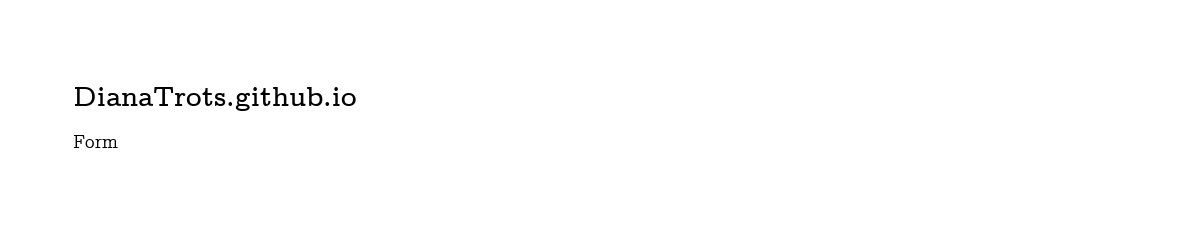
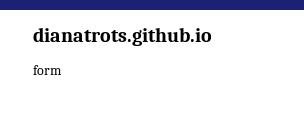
[73,87,357,111] [73,135,118,148] DianaTrots.github.io // Form -> [33,27,212,46] [33,65,62,75] dianatrots.github.io // form

